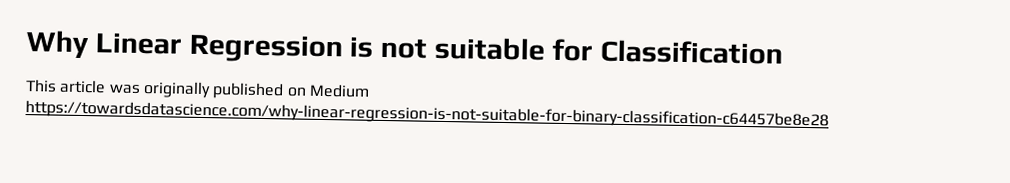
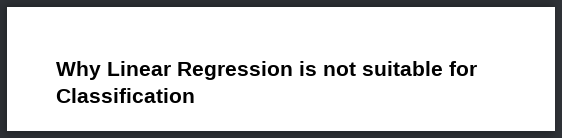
[25,79,370,100] [25,100,829,130] // This article was originally published on Medium https://towardsdatascience.com/why-linear-regression-is-not-suitable-for-binary-classification-c64457be8e28 -> (195, 95) none

